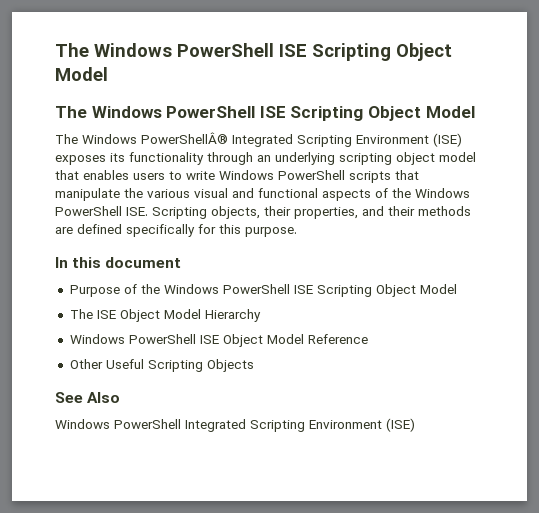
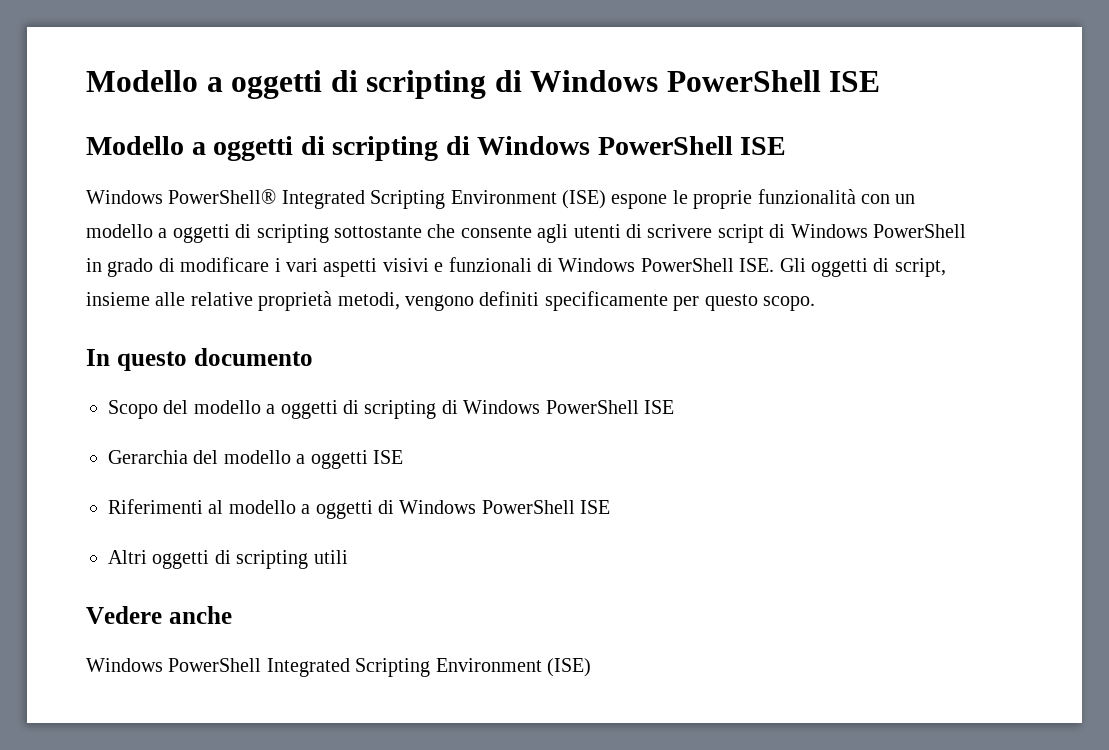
[55,43,452,61] [55,67,108,81] [55,106,475,121] [55,132,462,147] [55,152,476,165] [55,170,419,183] [55,188,470,201] [55,206,471,219] [55,224,297,237] [55,257,182,268] [69,284,457,297] [69,309,261,322] [69,334,368,347] [69,359,254,372] [55,392,121,403] The Windows PowerShell ISE Scripting Object Model // The Windows PowerShell ISE Scripting Object Model // The Windows PowerShellÂ® Integrated Scripting Environment (ISE) exposes its functionality through an underlying scripting object model that enables users to write Windows PowerShell scripts that manipulate the various visual and functional aspects of the Windows PowerShell ISE. Scripting objects, their properties, and their methods are defined specifically for this purpose. // In this document // Purpose of the Windows PowerShell ISE Scripting Object Model // The ISE Object Model Hierarchy // Windows PowerShell ISE Object Model Reference // Other Useful Scripting Objects // See Also -> [86,70,881,99] [86,136,787,161] [86,189,916,209] [86,224,966,243] [86,257,946,277] [86,291,815,311] [86,348,313,371] [108,400,674,419] [108,450,403,469] [108,499,611,519] [108,550,348,569] [86,606,232,624] Modello a oggetti di scripting di Windows PowerShell ISE // Modello a oggetti di scripting di Windows PowerShell ISE // Windows PowerShell® Integrated Scripting Environment (ISE) espone le proprie funzionalità con un modello a oggetti di scripting sottostante che consente agli utenti di scrivere script di Windows PowerShell in grado di modificare i vari aspetti visivi e funzionali di Windows PowerShell ISE. Gli oggetti di script, insieme alle relative proprietà metodi, vengono definiti specificamente per questo scopo. // In questo documento // Scopo del modello a oggetti di scripting di Windows PowerShell ISE // Gerarchia del modello a oggetti ISE // Riferimenti al modello a oggetti di Windows PowerShell ISE // Altri oggetti di scripting utili // Vedere anche

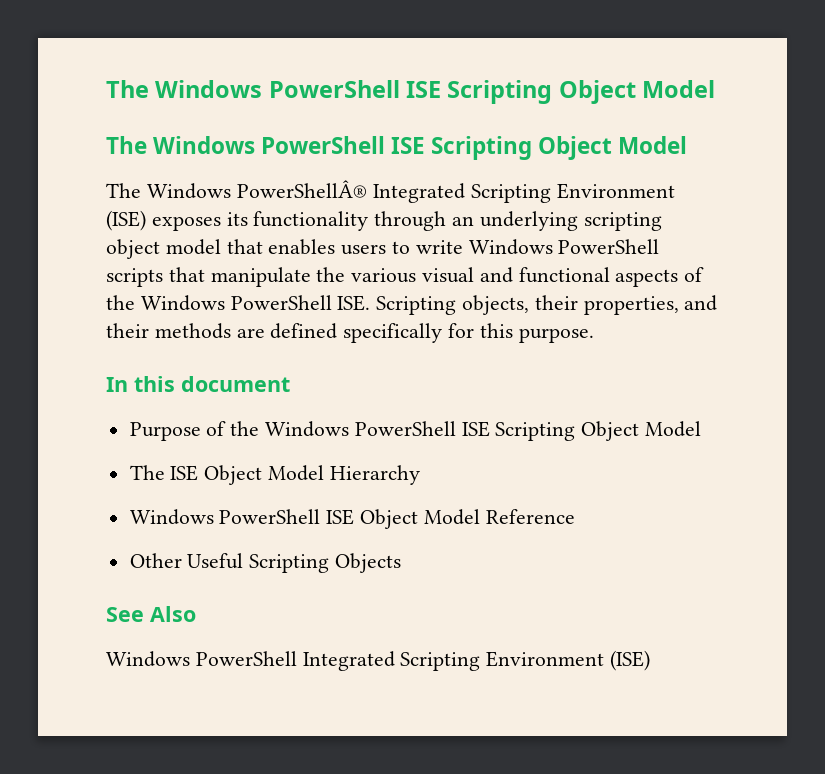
[86,70,881,99] [86,136,787,161] [86,189,916,209] [86,224,966,243] [86,257,946,277] [86,291,815,311] [86,348,313,371] [108,400,674,419] [108,450,403,469] [108,499,611,519] [108,550,348,569] [86,606,232,624] Modello a oggetti di scripting di Windows PowerShell ISE // Modello a oggetti di scripting di Windows PowerShell ISE // Windows PowerShell® Integrated Scripting Environment (ISE) espone le proprie funzionalità con un modello a oggetti di scripting sottostante che consente agli utenti di scrivere script di Windows PowerShell in grado di modificare i vari aspetti visivi e funzionali di Windows PowerShell ISE. Gli oggetti di script, insieme alle relative proprietà metodi, vengono definiti specificamente per questo scopo. // In questo documento // Scopo del modello a oggetti di scripting di Windows PowerShell ISE // Gerarchia del modello a oggetti ISE // Riferimenti al modello a oggetti di Windows PowerShell ISE // Altri oggetti di scripting utili // Vedere anche -> [106,80,716,104] [106,136,688,160] [106,180,676,203] [106,210,662,231] [106,239,660,259] [106,267,705,287] [106,295,718,315] [106,323,594,343] [106,376,290,392] [129,421,702,441] [129,465,420,485] [129,509,575,529] [129,553,402,573] [106,606,196,622] The Windows PowerShell ISE Scripting Object Model // The Windows PowerShell ISE Scripting Object Model // The Windows PowerShellÂ® Integrated Scripting Environment (ISE) exposes its functionality through an underlying scripting object model that enables users to write Windows PowerShell scripts that manipulate the various visual and functional aspects of the Windows PowerShell ISE. Scripting objects, their properties, and their methods are defined specifically for this purpose. // In this document // Purpose of the Windows PowerShell ISE Scripting Object Model // The ISE Object Model Hierarchy // Windows PowerShell ISE Object Model Reference // Other Useful Scripting Objects // See Also

